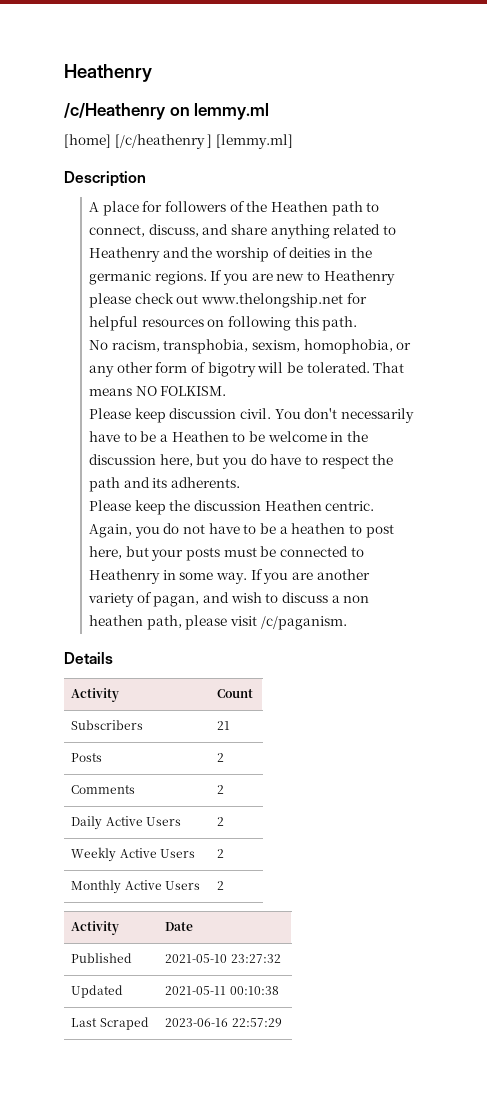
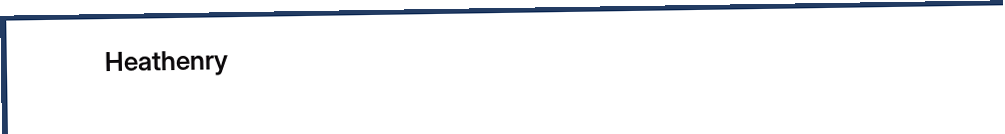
[64,64,152,82] [64,103,270,120] [64,134,293,149] [64,171,146,187] [89,201,380,216] [89,224,396,239] [89,247,372,262] [89,270,395,285] [89,293,367,308] [89,316,358,331] [89,339,412,354] [89,362,405,377] [89,386,227,396] [89,408,414,423] [89,431,368,442] [89,454,394,469] [89,477,241,492] [89,500,375,515] [89,523,394,538] [89,546,364,561] [89,569,370,584] [88,592,370,607] [89,615,347,630] [64,652,113,664] [71,688,120,702] [217,689,254,698] [71,720,144,730] [217,721,231,730] [71,753,103,762] [217,753,225,762] [71,785,136,794] [217,785,225,794] [71,816,181,830] [217,817,225,826] [71,847,195,862] [217,849,225,858] [71,880,200,894] [217,881,225,890] [71,921,120,935] [165,922,194,931] [71,953,133,963] [165,954,281,963] [71,985,124,998] [165,986,279,995] [71,1017,149,1030] [165,1018,282,1027] Heathenry // /c/Heathenry on lemmy.ml // [home] [/c/heathenry ] [lemmy.ml] // Description // A place for followers of the Heathen path to connect, discuss, and share anything related to Heathenry and the worship of deities in the germanic regions. If you are new to Heathenry please check out www.thelongship.net for helpful resources on following this path. // No racism, transphobia, sexism, homophobia, or any other form of bigotry will be tolerated. That means NO FOLKISM. // Please keep discussion civil. You don't necessarily have to be a Heathen to be welcome in the discussion here, but you do have to respect the path and its adherents. // Please keep the discussion Heathen centric. Again, you do not have to be a heathen to post here, but your posts must be connected to Heathenry in some way. If you are another variety of pagan, and wish to discuss a non heathen path, please visit /c/paganism. // Details // Activity | Count // Subscribers | 21 // Posts | 2 // Comments | 2 // Daily Active Users | 2 // Weekly Active Users | 2 // Monthly Active Users | 2 // Activity | Date // Published | 2021-05-10 23:27:32 // Updated | 2021-05-11 00:10:38 // Last Scraped | 2023-06-16 22:57:29 -> [104,50,229,78] Heathenry

